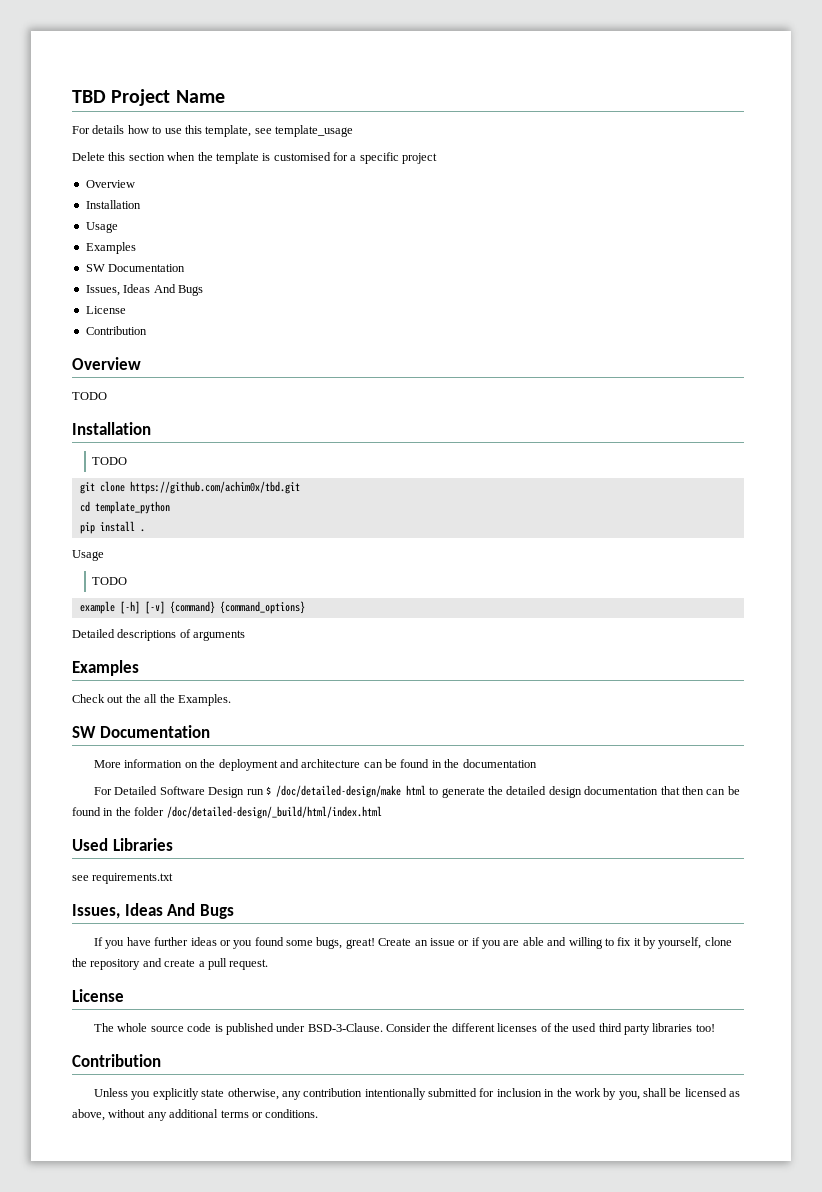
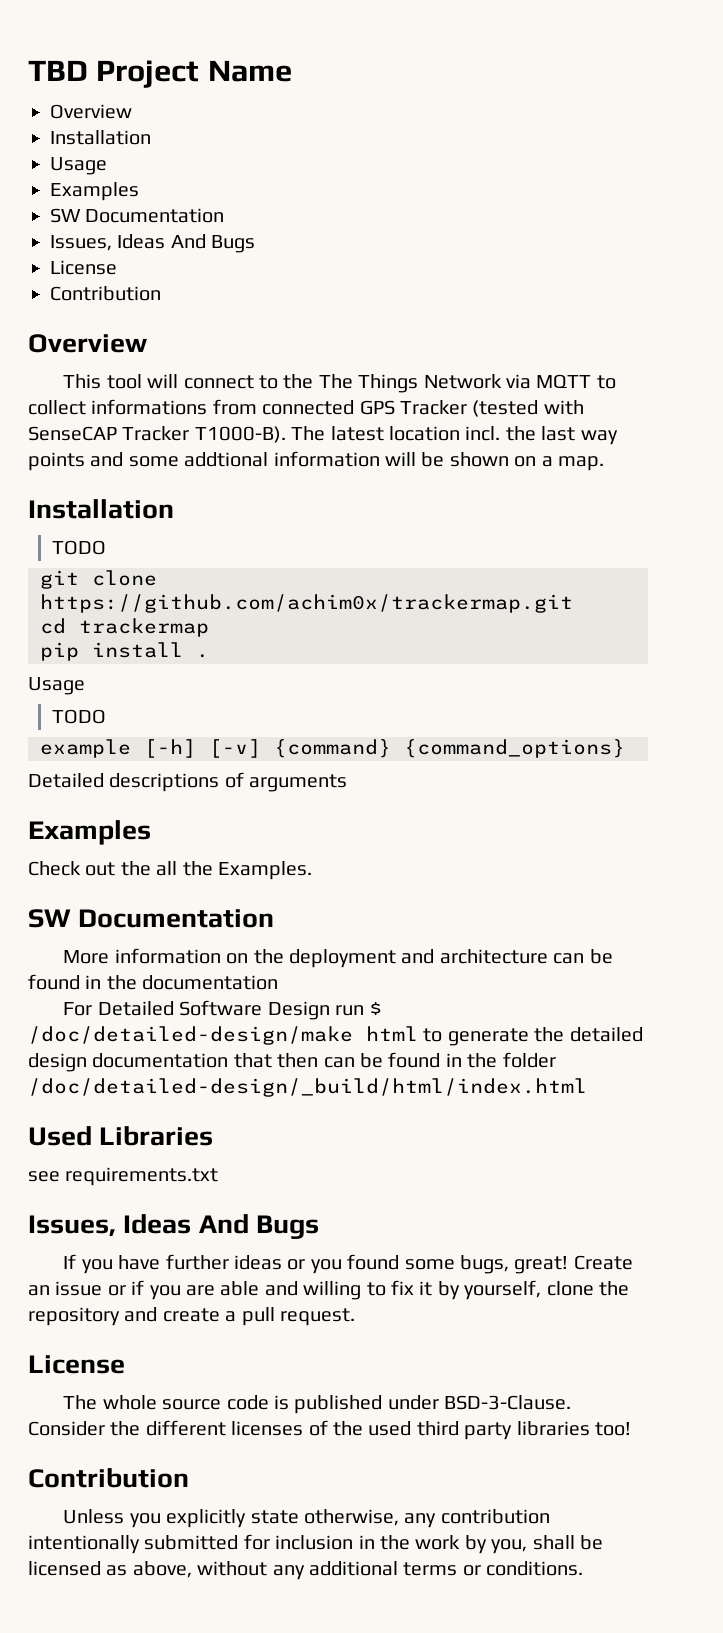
[72,125,353,137] [72,152,438,164] // For details how to use this template, see template_usage // Delete this section when the template is customised for a specific project -> (292, 71) none
[72,392,107,400] TODO -> [63,374,616,393] [28,399,584,417] [28,426,618,445] [28,451,604,471] This tool will connect to the The Things Network via MQTT to collect informations from connected GPS Tracker (tested with SenseCAP Tracker T1000-B). The latest location incl. the last way points and some addtional information will be shown on a map.
[129,481,300,494] https://github.com/achim0x/tbd.git -> [40,594,573,613] https://github.com/achim0x/trackermap.git
[94,501,170,514] template_python -> [79,618,209,637] trackermap

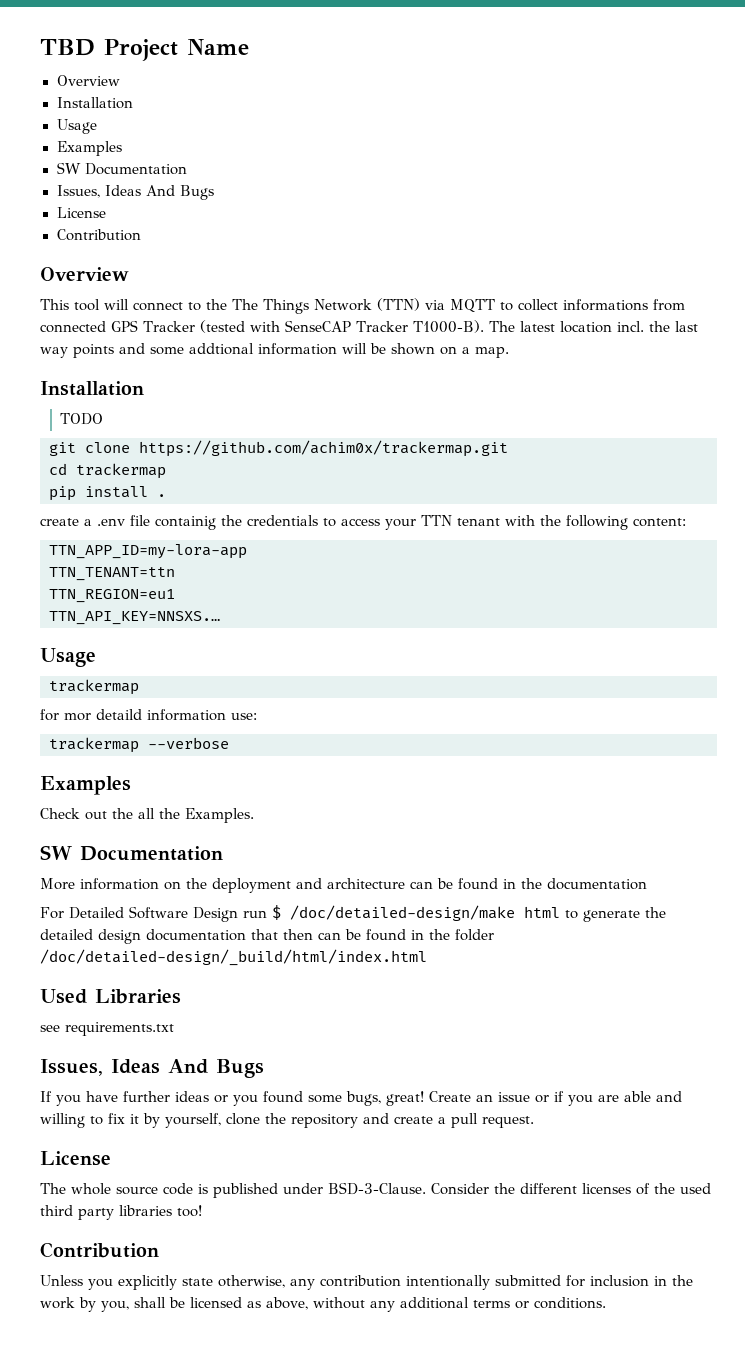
(502, 381) none -> [377,298,420,311] (TTN)
[28,677,85,695] [52,709,107,724] [40,739,625,758] [28,772,348,792] Usage // TODO // example [-h] [-v] {command} {command_options} // Detailed descriptions of arguments -> [40,515,686,530] [49,544,247,559] [49,567,175,581] [49,589,175,603] [49,611,220,625] [40,648,96,667] [49,679,139,695] [40,709,257,721] [49,737,229,753] create a .env file containig the credentials to access your TTN tenant with the following content: // TTN_APP_ID=my-lora-app // TTN_TENANT=ttn // TTN_REGION=eu1 // TTN_API_KEY=NNSXS.… // Usage // trackermap // for mor detaild information use: // trackermap --verbose

